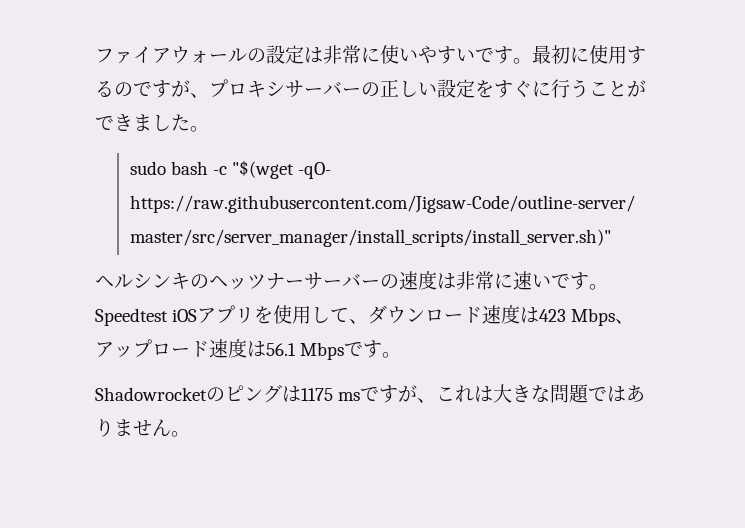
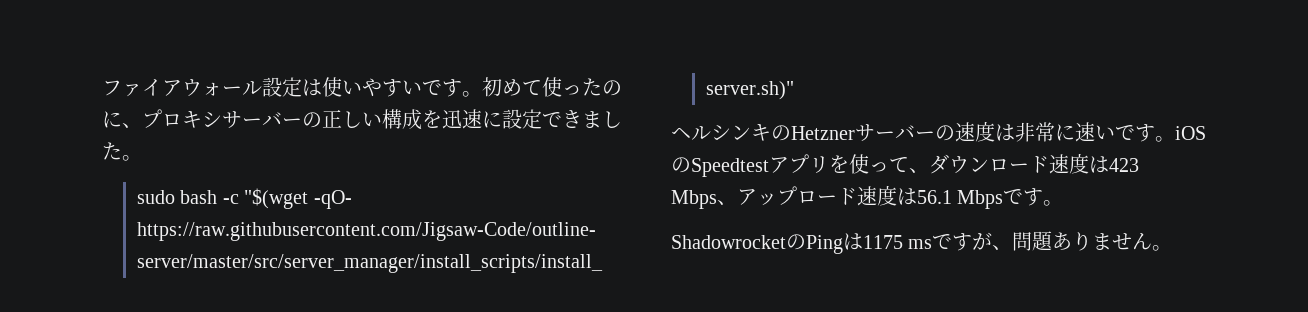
[247,45,380,64] の設定は非常に -> [262,77,322,97] 設定は
[532,45,646,64] [95,80,190,98] 最初に使用するのですが -> [482,77,622,97] [102,111,122,128] 初めて使ったのに
[437,79,646,98] 設定をすぐに行うことが -> [382,109,542,130] 構成を迅速に設定
[209,273,304,290] ヘッツナー -> [791,126,855,140] Hetzner
[95,308,198,326] Speedtest iOS -> [1175,126,1206,140] [671,157,769,177] iOSのSpeedtest
[292,306,331,324] 用し -> [869,162,889,172] っ
[225,384,282,403] ピング -> [806,235,843,254] Ping
[436,384,627,403] これは大きな問題では -> [1012,231,1054,251] 問題

